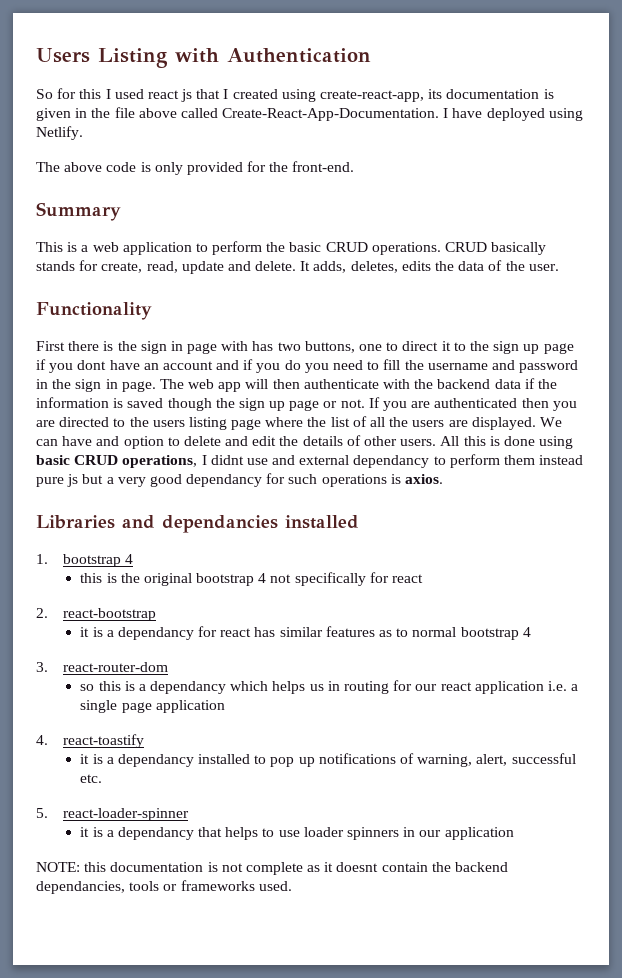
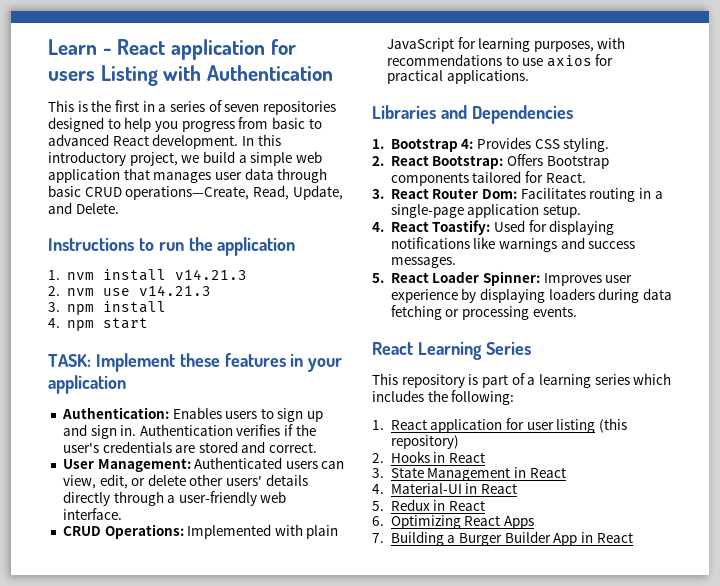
[36,48,371,68] [36,88,554,102] [36,107,583,121] [36,126,83,140] [36,161,355,175] [36,202,121,221] [36,241,547,255] [36,260,559,274] [36,302,152,320] [36,341,574,354] [36,359,579,373] [36,378,557,392] [36,397,577,411] [36,416,562,430] [36,435,574,449] [36,454,584,468] [36,473,444,487] Users Listing with Authentication // So for this I used react js that I created using create-react-app, its documentation is given in the file above called Create-React-App-Documentation. I have deployed using Netlify. // The above code is only provided for the front-end. // Summary // This is a web application to perform the basic CRUD operations. CRUD basically stands for create, read, update and delete. It adds, deletes, edits the data of the user. // Functionality // First there is the sign in page with has two buttons, one to direct it to the sign up page if you dont have an account and if you do you need to fill the username and password in the sign in page. The web app will then authenticate with the backend data if the information is saved though the sign up page or not. If you are authenticated then you are directed to the users listing page where the list of all the users are displayed. We can have and option to delete and edit the details of other users. All this is done using basic CRUD operations, I didnt use and external dependancy to perform them instead pure js but a very good dependancy for such operations is axios. -> [48,39,296,60] [48,65,334,86] [48,100,336,115] [48,117,322,132] [48,134,281,149] [48,151,322,166] [48,168,328,183] [48,185,343,200] [48,202,119,214] [48,237,296,256] [48,269,247,281] [48,285,211,296] [48,301,166,315] [48,318,148,331] [48,353,343,372] [48,375,126,394] [61,407,324,422] [62,424,316,439] [62,441,318,453] [62,457,345,472] [62,474,308,489] [62,491,287,506] [62,508,122,520] [62,524,339,539] [386,37,626,52] [386,54,614,67] [386,70,529,84] Learn - React application for users Listing with Authentication // This is the first in a series of seven repositories designed to help you progress from basic to advanced React development. In this introductory project, we build a simple web application that manages user data through basic CRUD operations—Create, Read, Update, and Delete. // Instructions to run the application // 1. nvm install v14.21.3 // 2. nvm use v14.21.3 // 3. npm install // 4. npm start // TASK: Implement these features in your application // Authentication: Enables users to sign up and sign in. Authentication verifies if the user's credentials are stored and correct. // User Management: Authenticated users can view, edit, or delete other users' details directly through a user-friendly web interface. // CRUD Operations: Implemented with plain JavaScript for learning purposes, with recommendations to use axios for practical applications.
[162,515,359,533] [36,554,134,567] [80,572,423,586] [36,608,157,621] [80,626,531,640] [36,662,169,672] [80,680,579,694] [80,700,225,713] [36,734,145,748] [80,753,576,767] [80,774,103,783] [36,808,190,821] [80,827,514,840] [36,862,509,875] [36,880,292,894] dependancies installed // 1. bootstrap 4 // this is the original bootstrap 4 not specifically for react // 2. react-bootstrap // it is a dependancy for react has similar features as to normal bootstrap 4 // 3. react-router-dom // so this is a dependancy which helps us in routing for our react application i.e. a single page application // 4. react-toastify // it is a dependancy installed to pop up notifications of warning, alert, successful etc. // 5. react-loader-spinner // it is a dependancy that helps to use loader spinners in our application // NOTE: this documentation is not complete as it doesnt contain the backend dependancies, tools or frameworks used. -> [471,105,573,124] [372,137,610,152] [372,154,609,169] [390,171,586,186] [372,188,663,202] [390,204,582,218] [372,220,615,235] [390,237,636,252] [390,257,456,268] [372,271,633,286] [390,288,672,303] [390,305,577,320] [372,341,531,360] [372,373,672,388] [372,390,515,405] [372,418,627,433] [390,435,459,449] [372,451,486,463] [372,467,566,481] [372,483,518,494] [372,499,486,511] [372,515,535,529] [372,531,633,546] Dependencies // 1. Bootstrap 4: Provides CSS styling. // 2. React Bootstrap: Offers Bootstrap components tailored for React. // 3. React Router Dom: Facilitates routing in a single-page application setup. // 4. React Toastify: Used for displaying notifications like warnings and success messages. // 5. React Loader Spinner: Improves user experience by displaying loaders during data fetching or processing events. // React Learning Series // This repository is part of a learning series which includes the following: // 1. React application for user listing (this repository) // 2. Hooks in React // 3. State Management in React // 4. Material-UI in React // 5. Redux in React // 6. Optimizing React Apps // 7. Building a Burger Builder App in React

